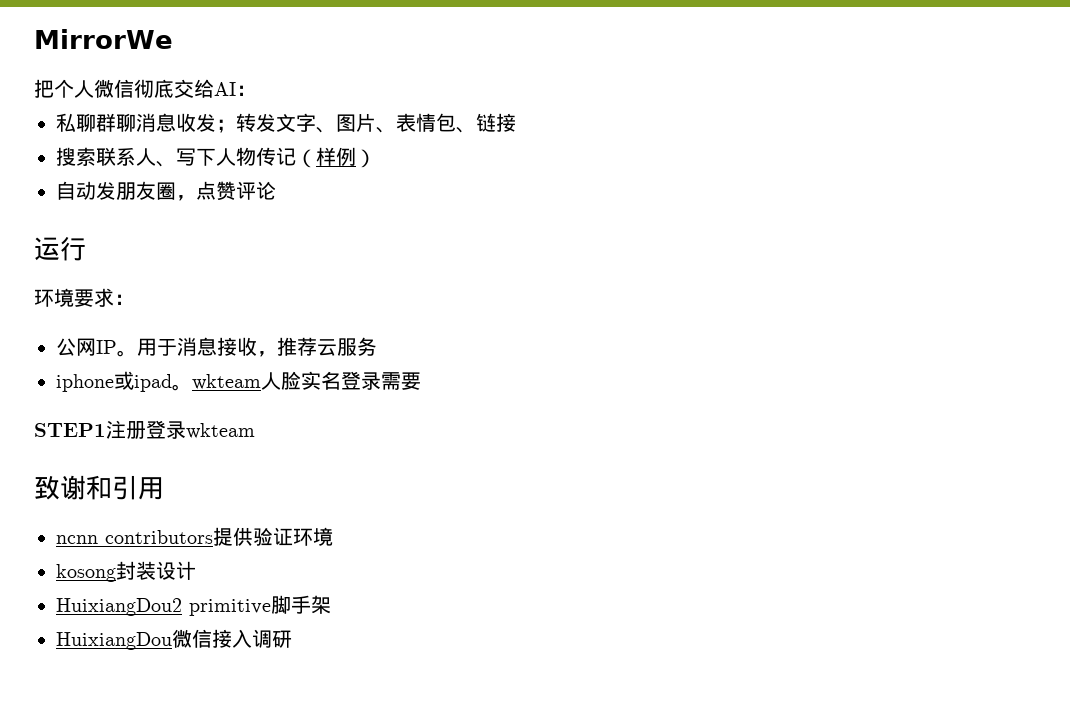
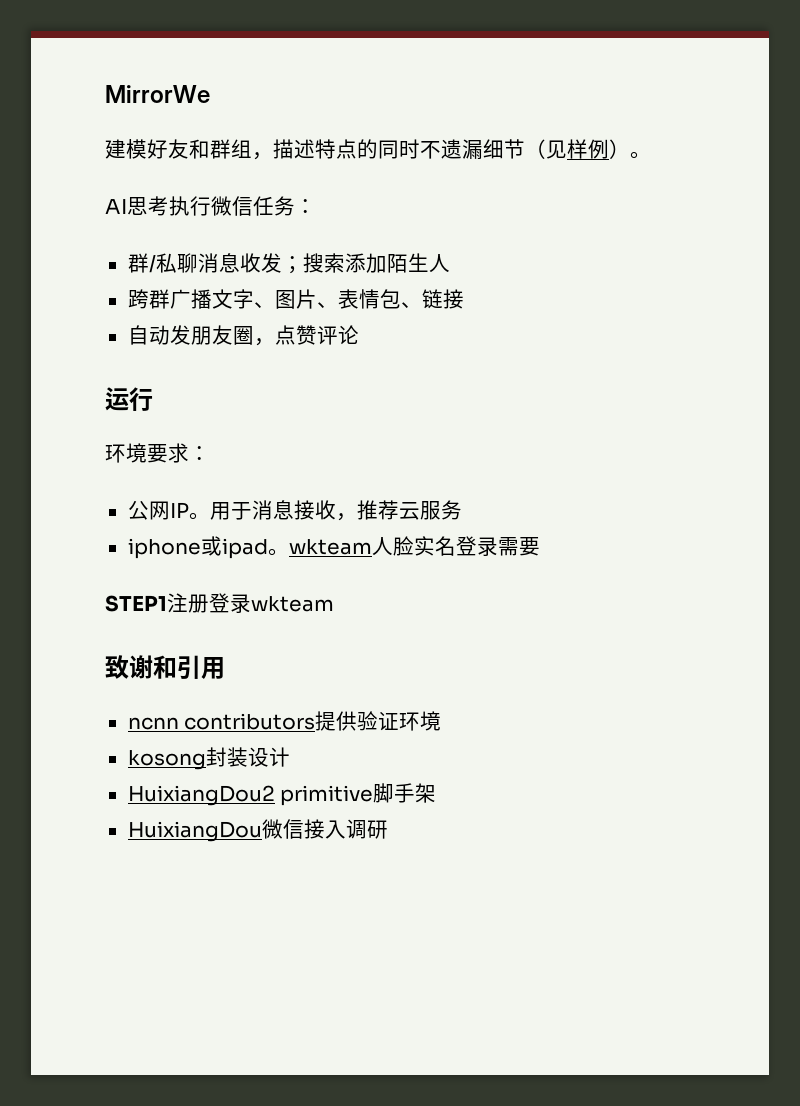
[34,79,256,98] [56,113,276,133] 把个人微信彻底交给AI： // 私聊群聊消息收发；转发 -> [105,139,651,160] [105,196,316,216] [127,253,450,274] [127,289,212,309] 建模好友和群组，描述特点的同时不遗漏细节（见样例）。 // AI思考执行微信任务： // 群/私聊消息收发；搜索添加陌生人 // 跨群广播
[56,147,376,168] // 搜索联系人、写下人物传记（样例） -> (464, 299) none

